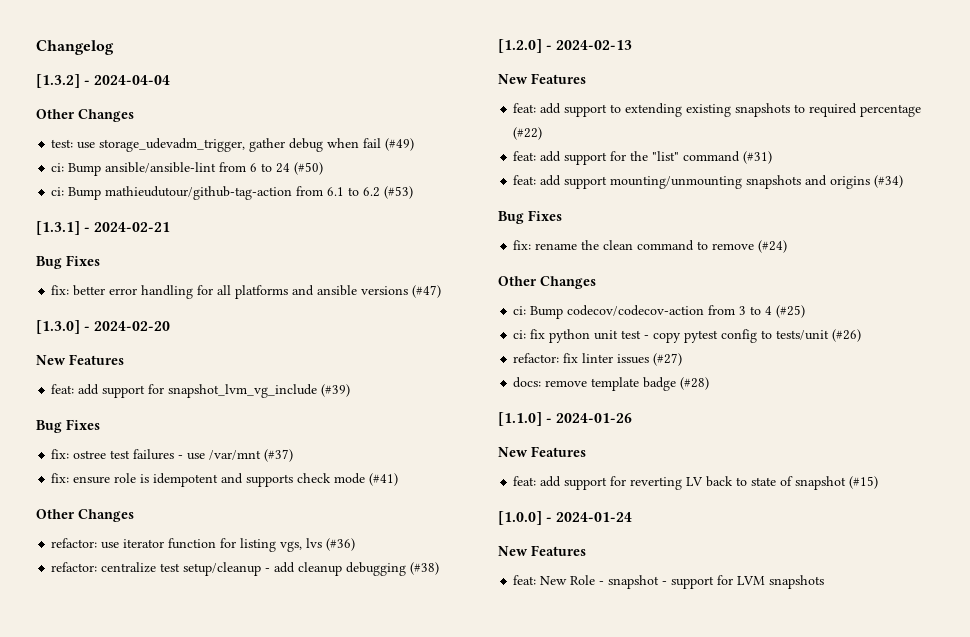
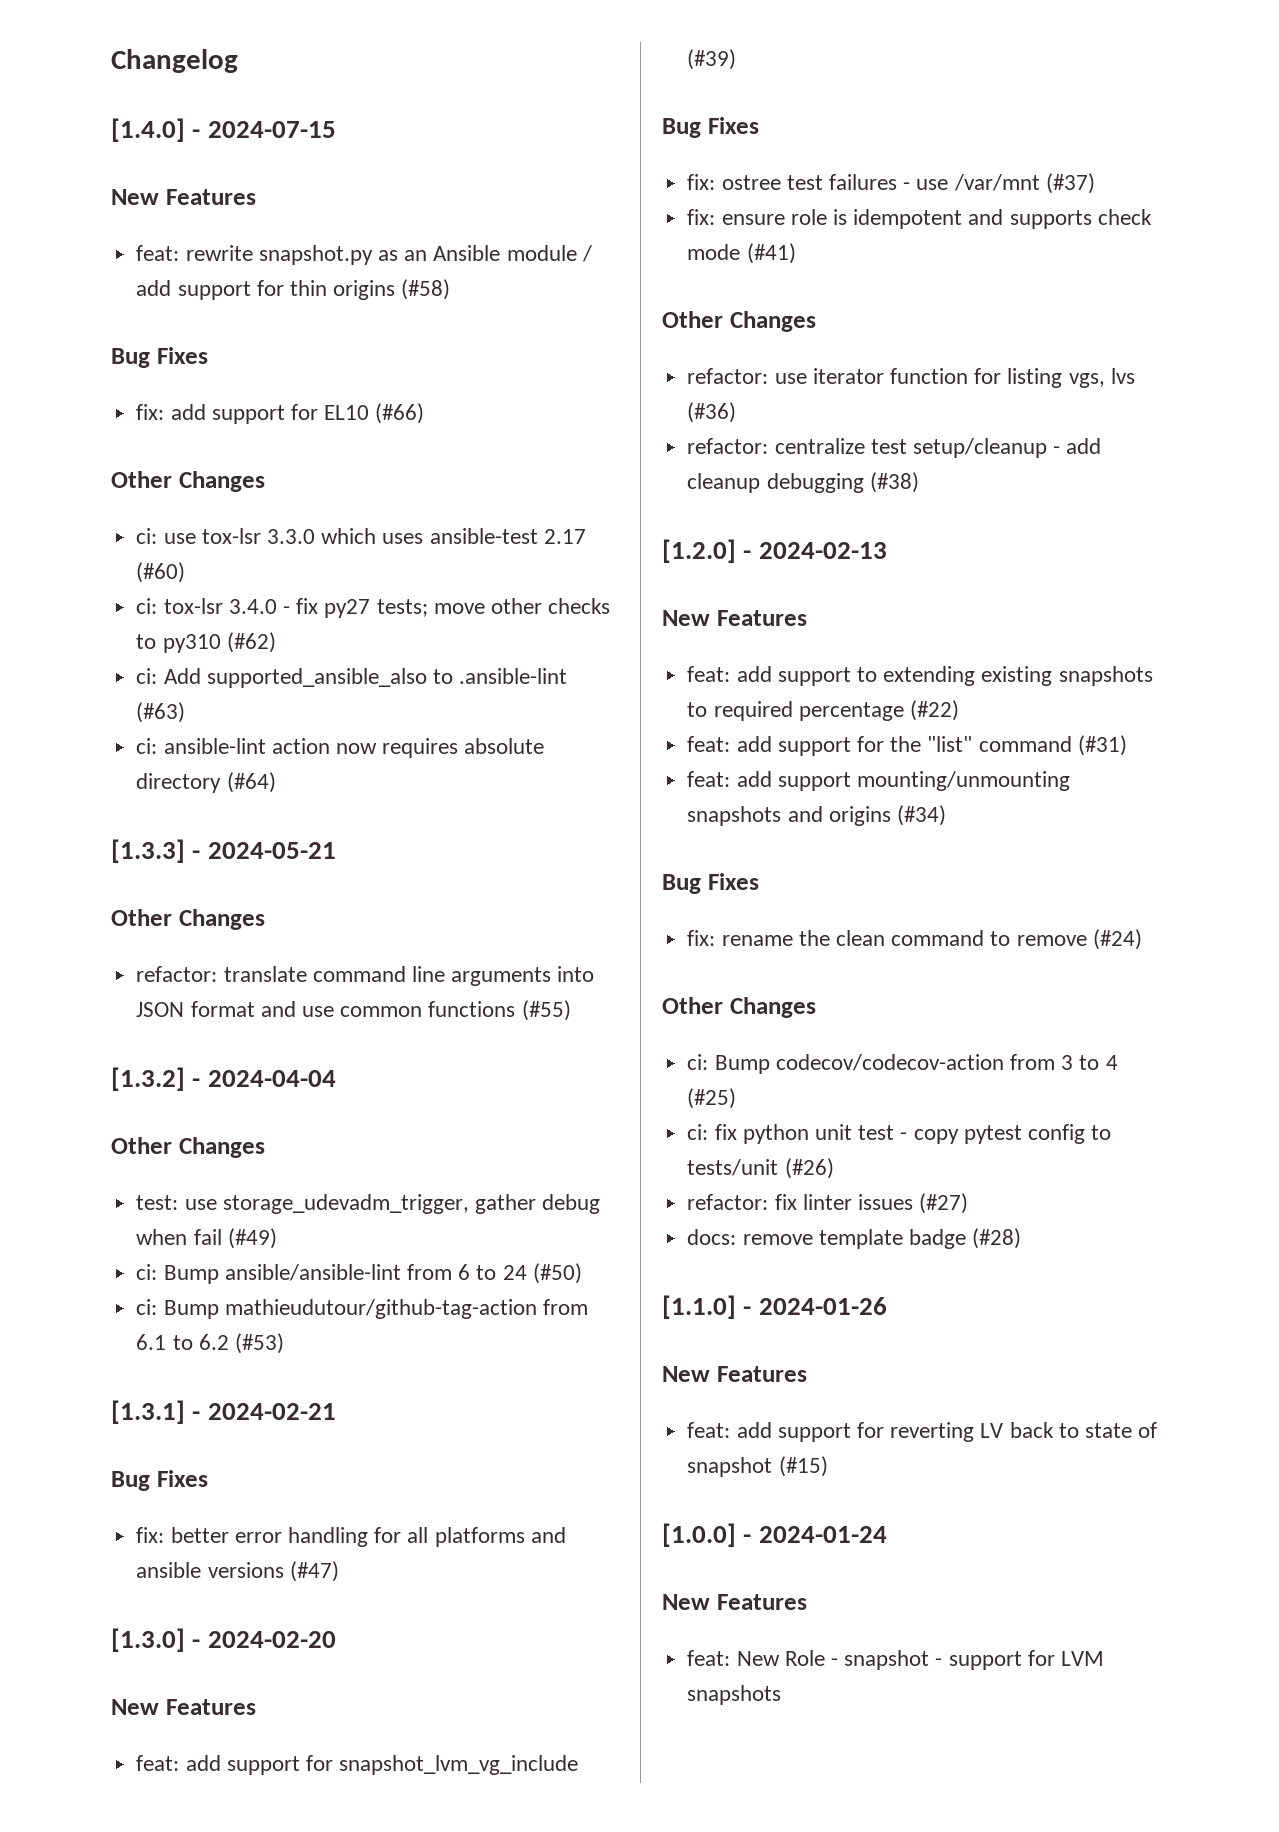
(114, 47) none -> [111,118,336,142] [111,189,256,205] [136,245,592,265] [136,279,451,300] [111,347,208,368] [136,403,425,424] [111,471,265,492] [136,528,586,544] [136,562,186,583] [136,598,611,618] [136,632,276,653] [136,668,568,688] [136,702,186,723] [136,738,545,758] [136,772,276,793] [111,839,336,863] [111,909,265,930] [136,966,595,986] [136,1000,571,1021] // [1.4.0] - 2024-07-15 // New Features // feat: rewrite snapshot.py as an Ansible module / add support for thin origins (#58) // Bug Fixes // fix: add support for EL10 (#66) // Other Changes // ci: use tox-lsr 3.3.0 which uses ansible-test 2.17 (#60) // ci: tox-lsr 3.4.0 - fix py27 tests; move other checks to py310 (#62) // ci: Add supported_ansible_also to .ansible-lint (#63) // ci: ansible-lint action now requires absolute directory (#64) // [1.3.3] - 2024-05-21 // Other Changes // refactor: translate command line arguments into JSON format and use common functions (#55)

